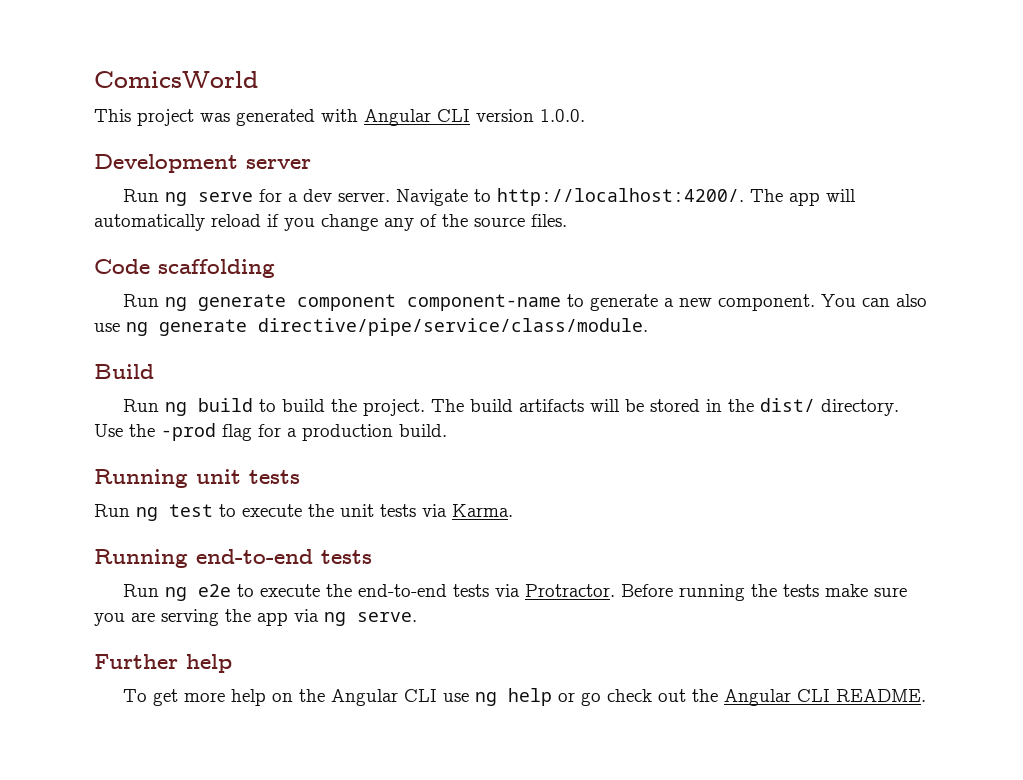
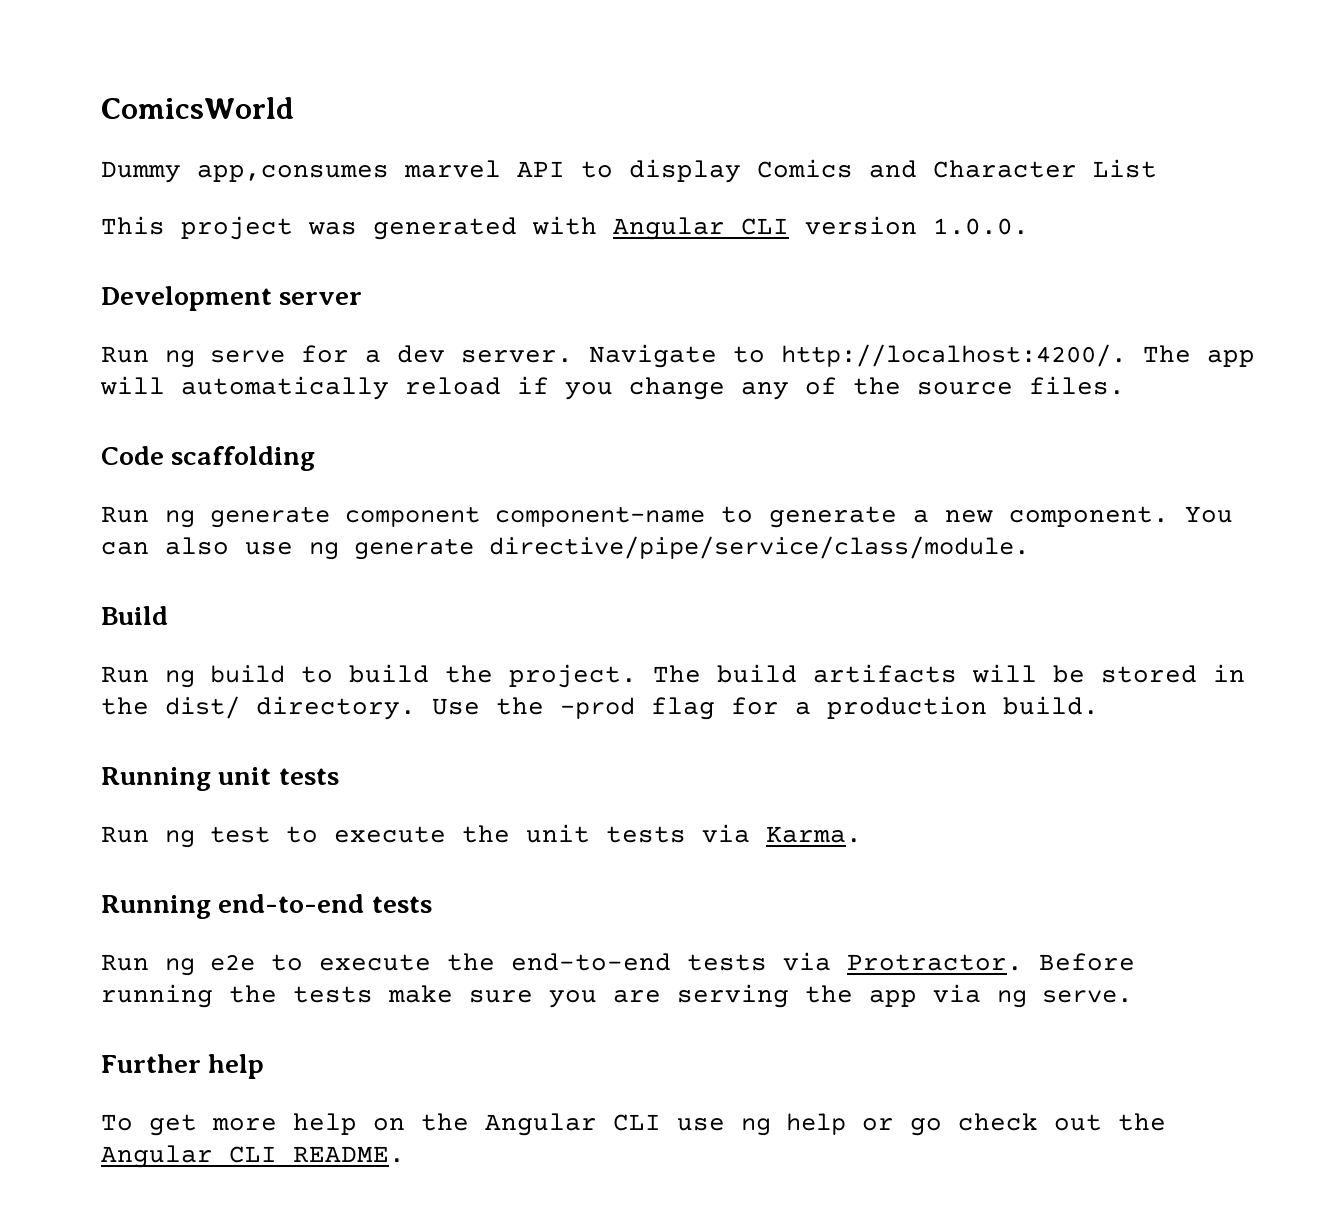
(258, 79) none -> [101,159,1157,183] // Dummy app,consumes marvel API to display Comics and Character List

